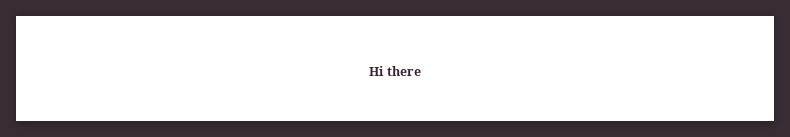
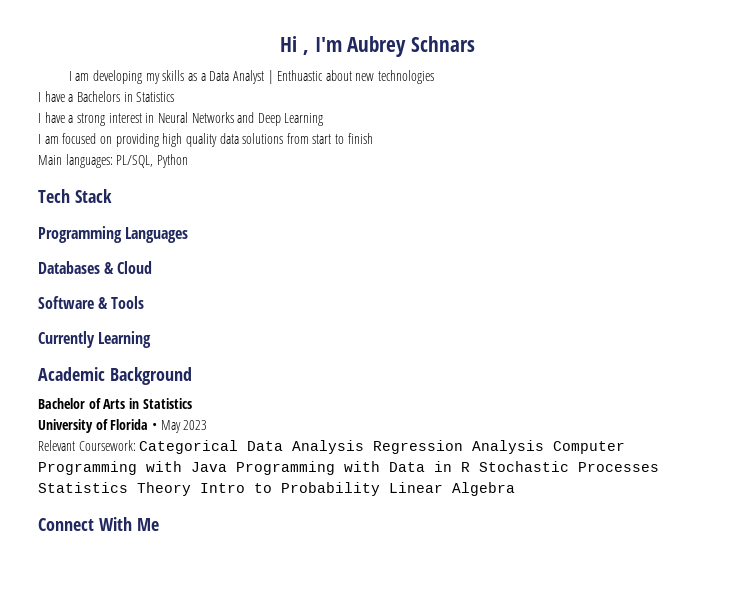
[386,66,421,76] there -> [302,36,475,57] [68,70,435,84] [38,91,175,102] [38,112,324,126] [38,133,373,147] [38,154,188,168] [38,189,112,203] [38,226,189,243] [38,261,153,274] [38,296,145,309] [38,331,152,348] [38,367,192,385] [38,398,192,409] [38,419,208,433] [38,440,626,454] [38,461,659,475] [38,482,515,496] [38,517,159,531] , I'm Aubrey Schnars // I am developing my skills as a Data Analyst | Enthuastic about new technologies // I have a Bachelors in Statistics // I have a strong interest in Neural Networks and Deep Learning // I am focused on providing high quality data solutions from start to finish // Main languages: PL/SQL, Python // Tech Stack // Programming Languages // Databases & Cloud // Software & Tools // Currently Learning // Academic Background // Bachelor of Arts in Statistics // University of Florida • May 2023 // Relevant Coursework: Categorical Data Analysis Regression Analysis Computer Programming with Java Programming with Data in R Stochastic Processes Statistics Theory Intro to Probability Linear Algebra // Connect With Me

